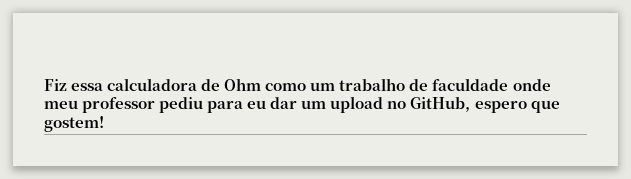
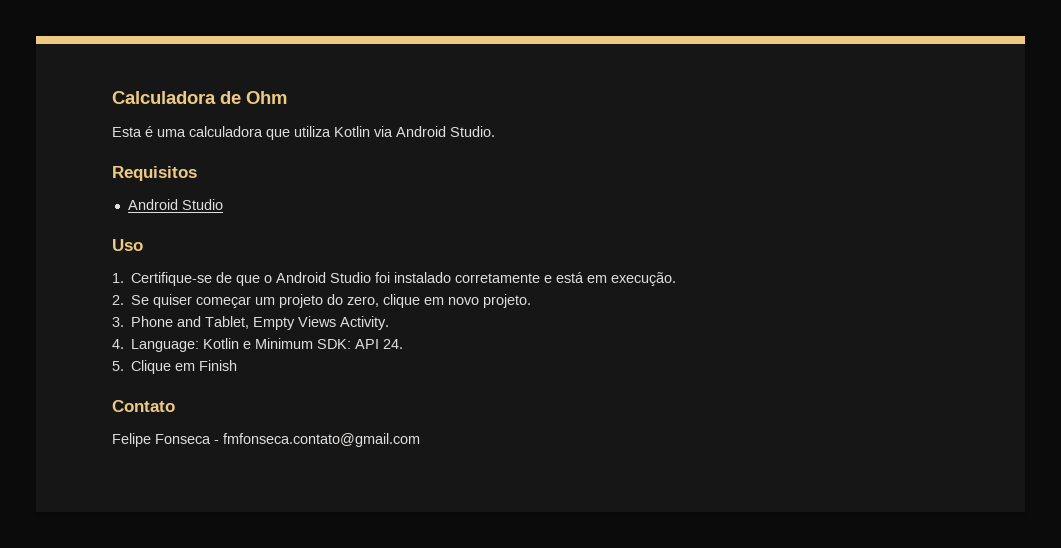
[44,78,198,91] Fiz essa calculadora -> [112,91,216,104] Calculadora
[265,78,551,91] [44,96,560,113] [44,116,104,132] como um trabalho de faculdade onde meu professor pediu para eu dar um upload no GitHub, espero que gostem! -> [112,126,495,140] [112,166,197,181] [127,199,223,210] [112,239,143,251] [112,272,677,286] [112,294,532,308] [112,316,390,330] [112,338,404,352] [112,360,238,374] [112,400,175,412] [112,433,420,447] // Esta é uma calculadora que utiliza Kotlin via Android Studio. // Requisitos // Android Studio // Uso // 1. Certifique-se de que o Android Studio foi instalado corretamente e está em execução. // 2. Se quiser começar um projeto do zero, clique em novo projeto. // 3. Phone and Tablet, Empty Views Activity. // 4. Language: Kotlin e Minimum SDK: API 24. // 5. Clique em Finish // Contato // Felipe Fonseca - fmfonseca.contato@gmail.com

